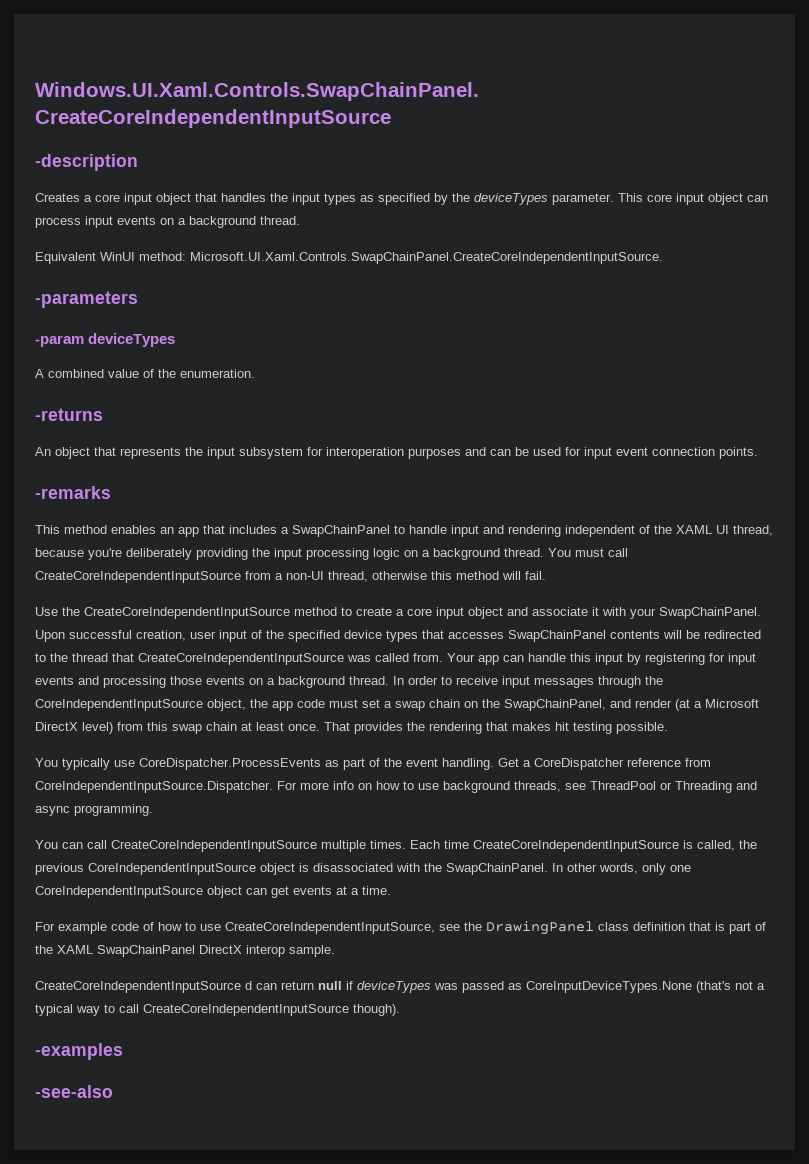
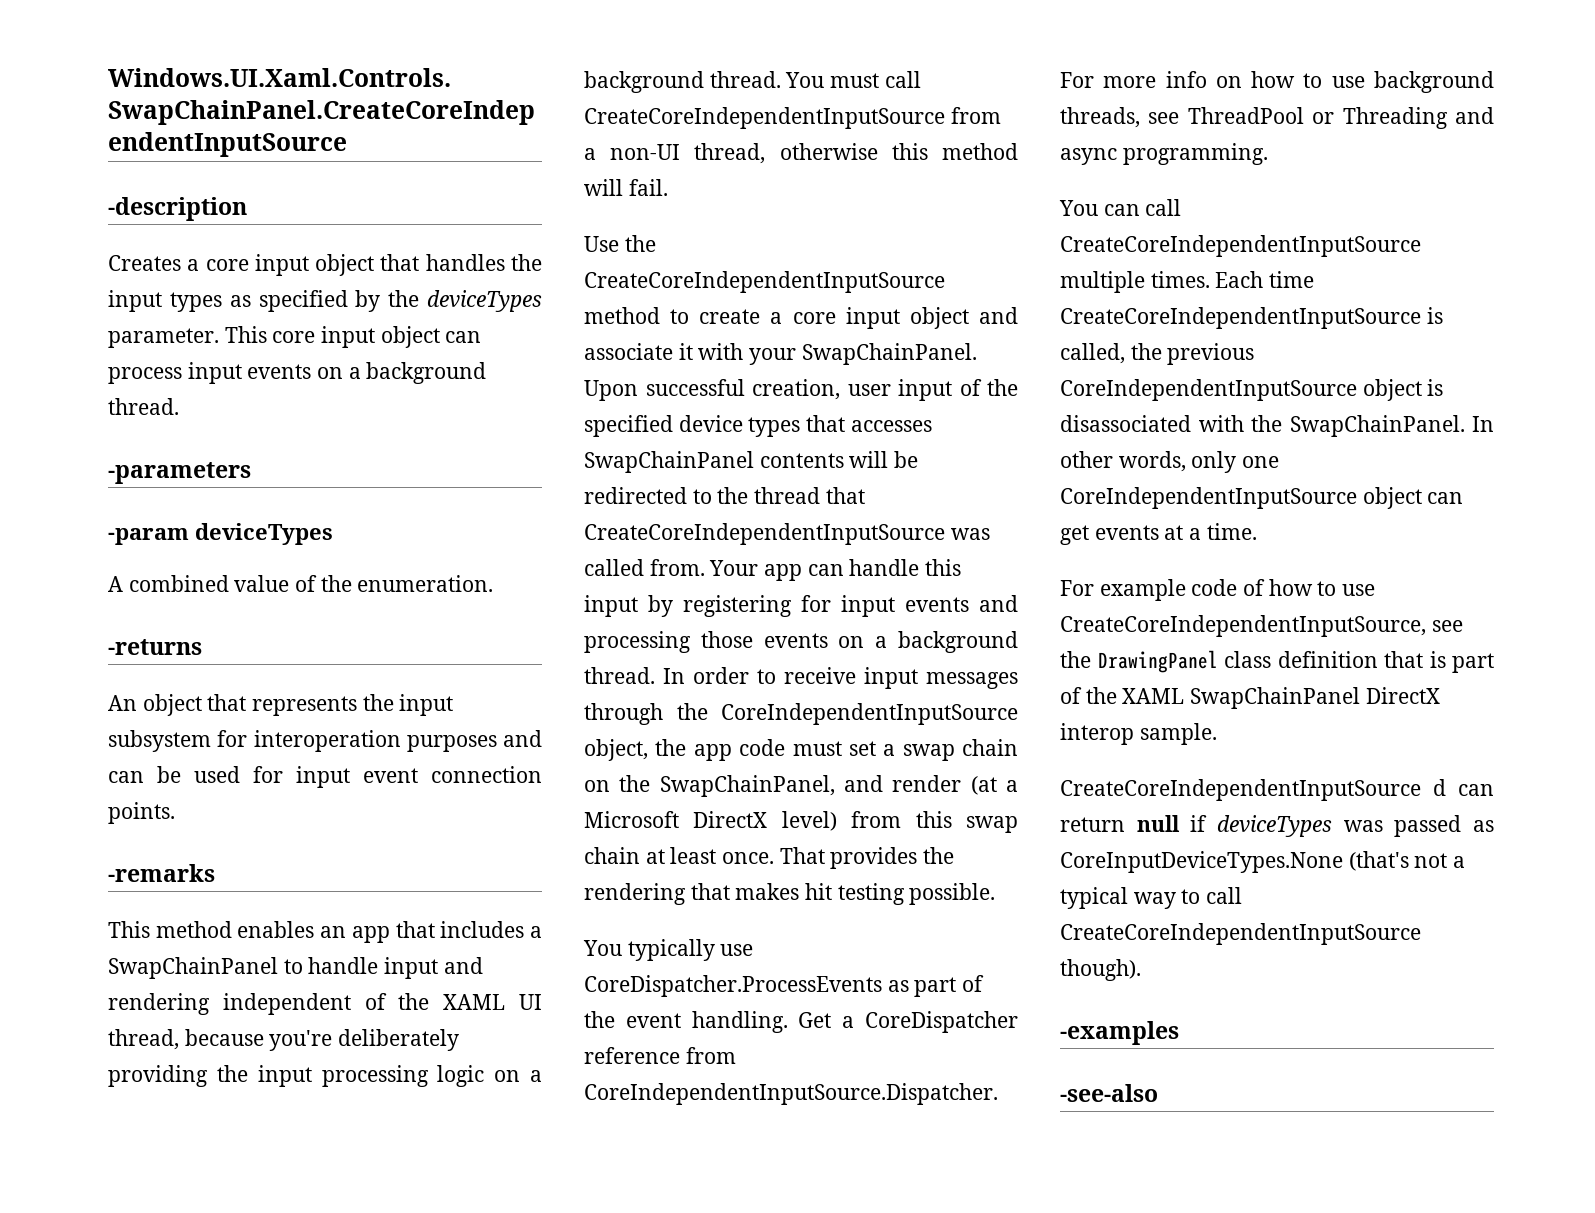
[35,252,663,264] // Equivalent WinUI method: Microsoft.UI.Xaml.Controls.SwapChainPanel.CreateCoreIndependentInputSource. -> (179, 406) none

